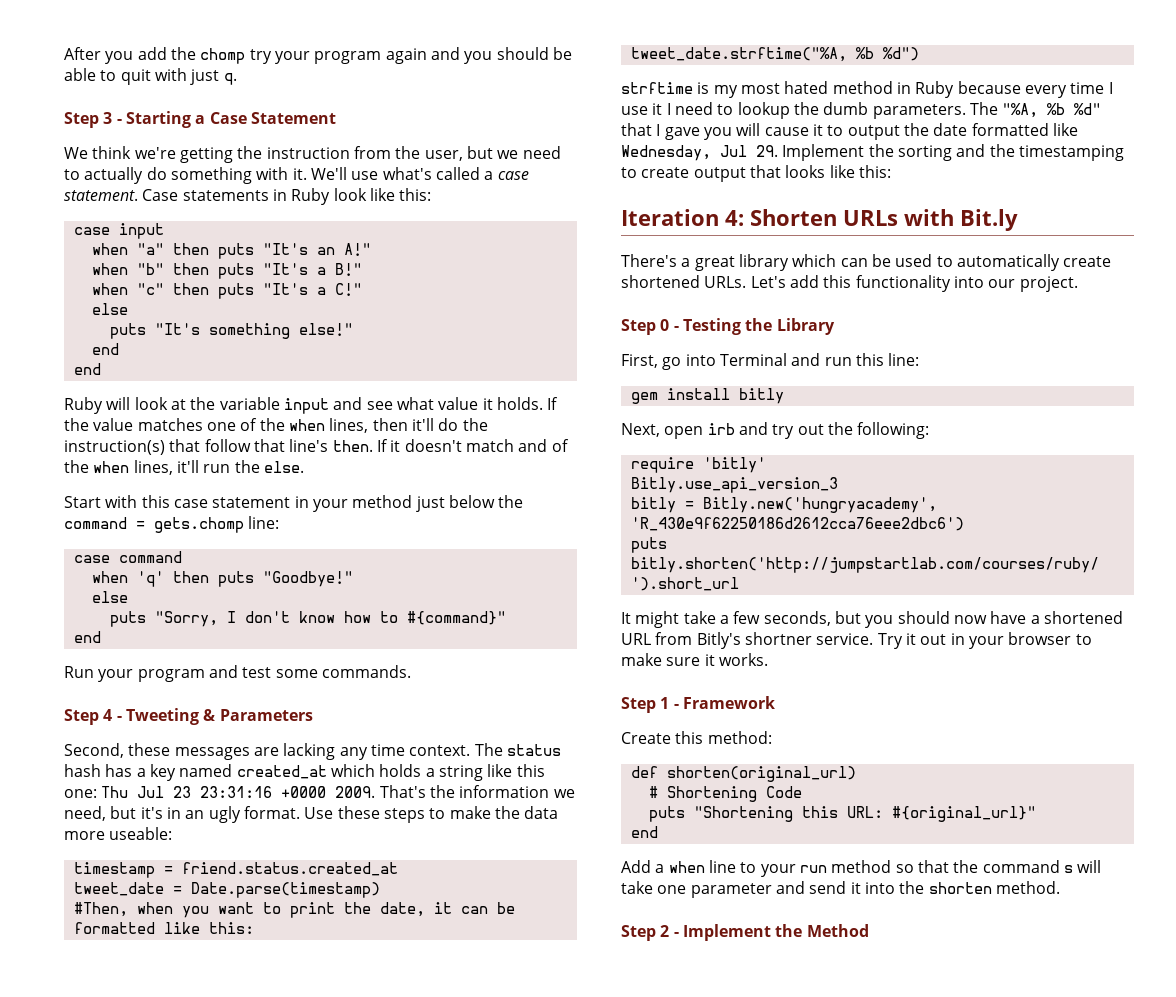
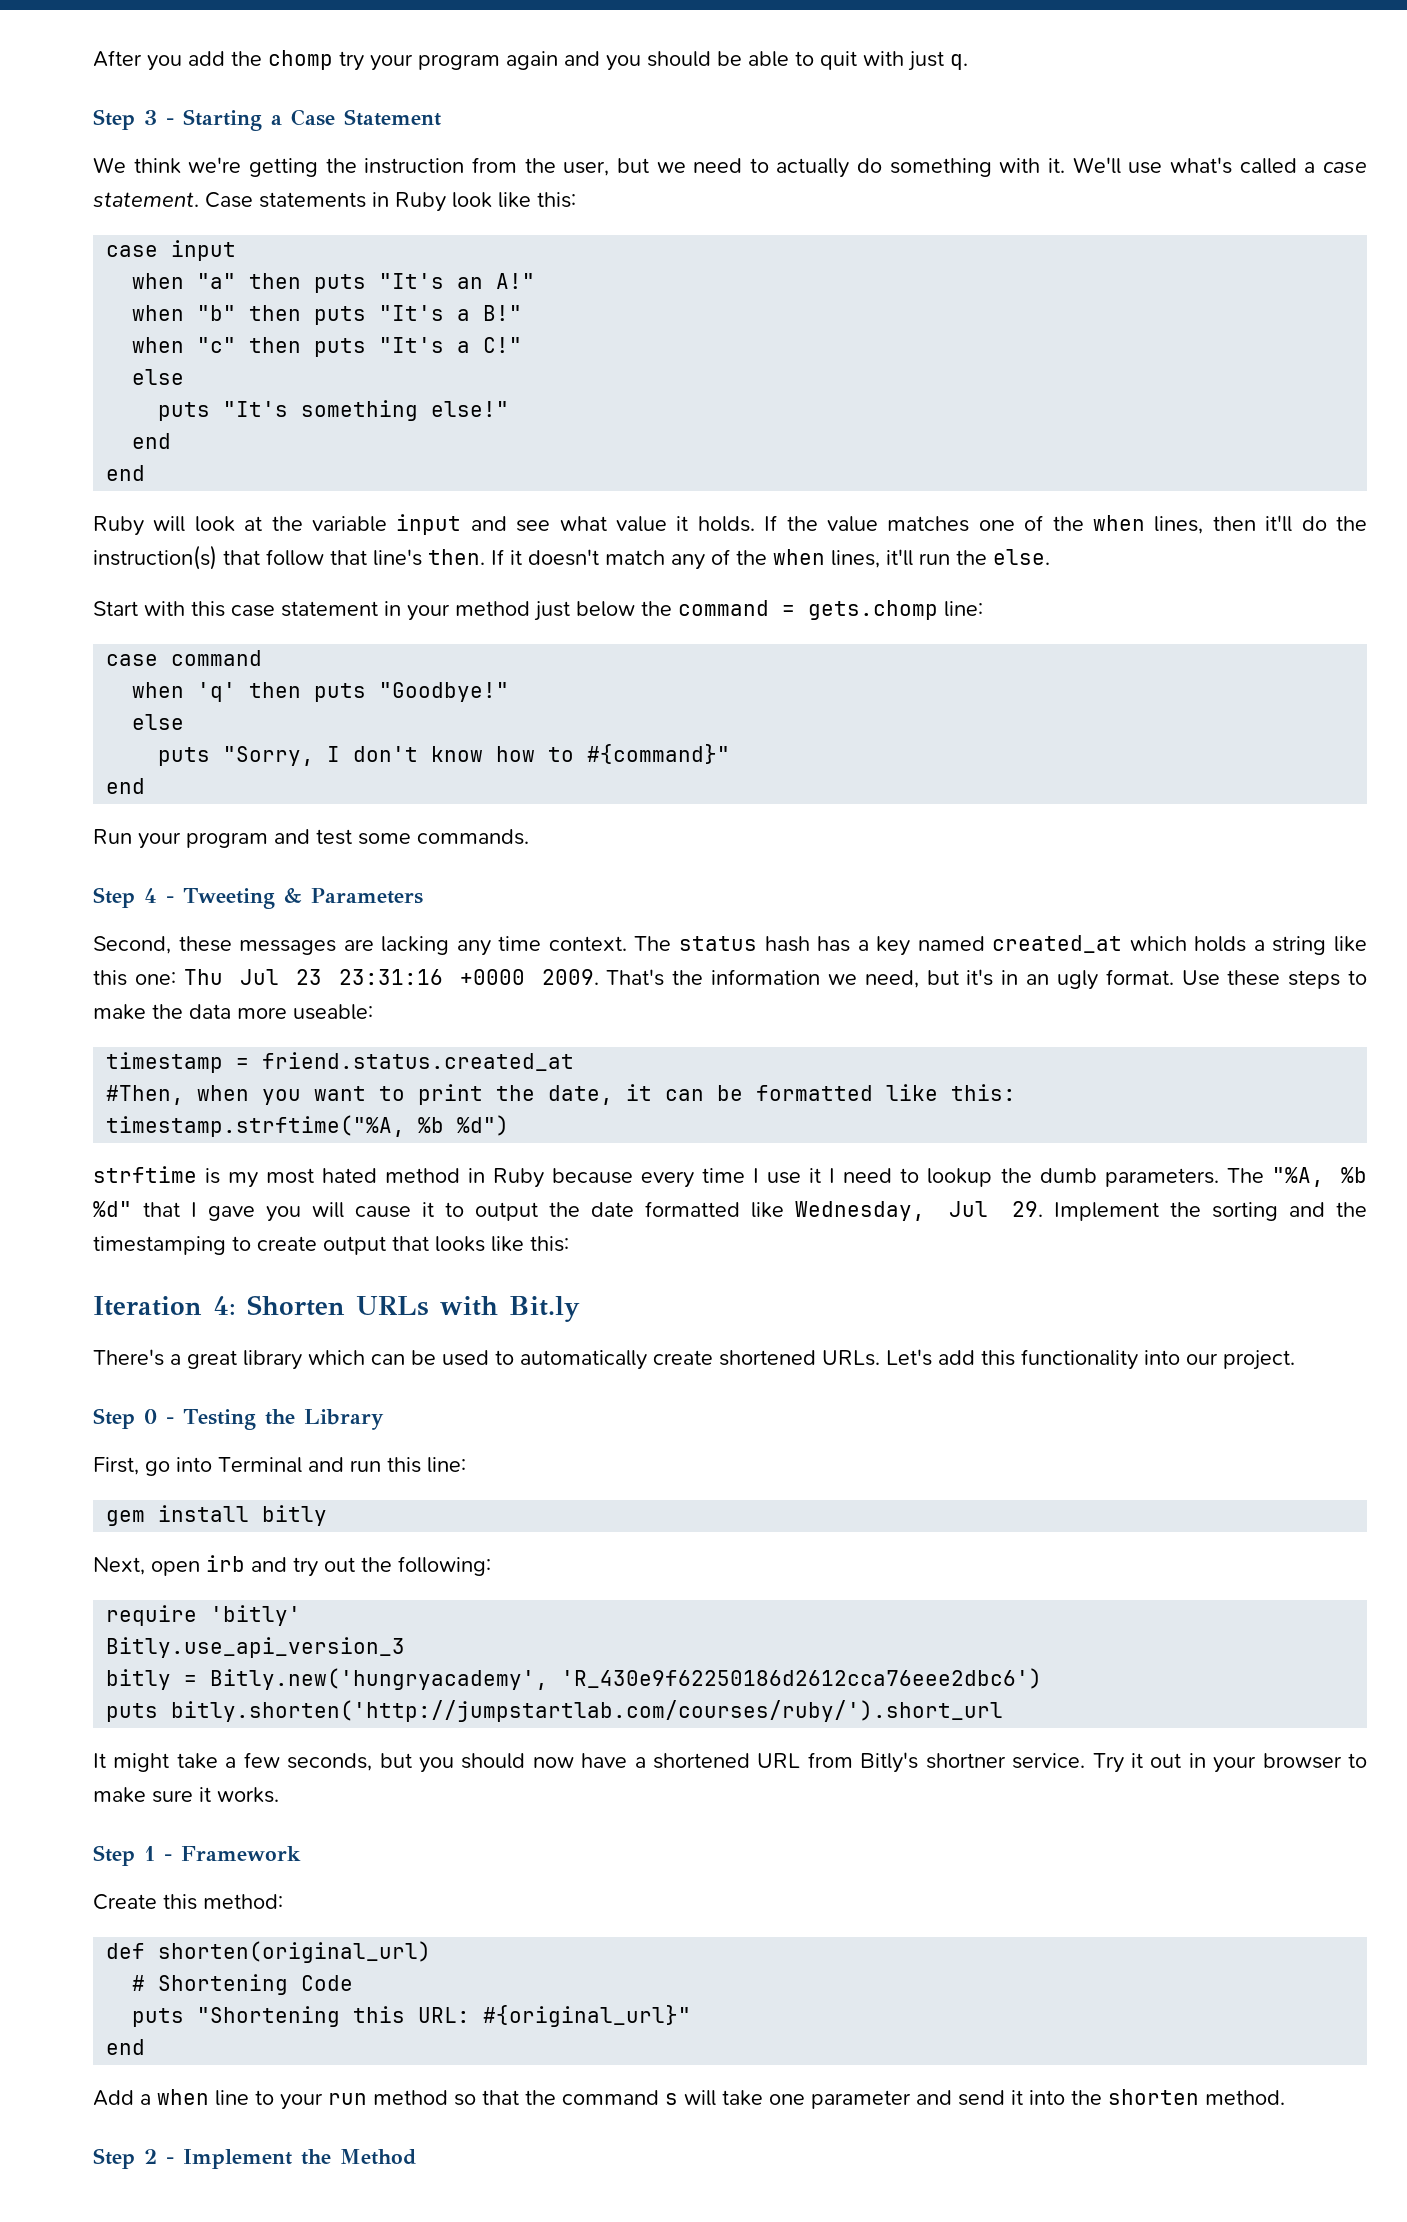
[518,439,548,452] and -> [671,554,705,570] any
[73,882,380,898] // tweet_date = Date.parse(timestamp) -> (575, 1061) none
[630,47,847,62] tweet_date.strftime("%A, -> [106,1115,406,1137] timestamp.strftime("%A,

